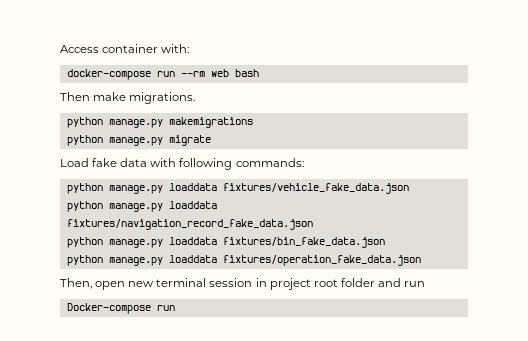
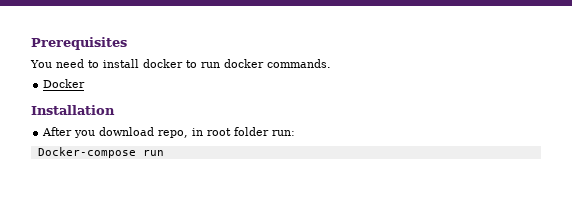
[60,44,190,53] [66,69,259,80] [60,92,196,104] [66,117,253,128] [66,135,211,146] [60,158,304,170] [66,183,409,194] [66,201,217,212] [66,219,313,230] [66,237,385,248] [66,255,421,266] [60,278,426,290] Access container with: // docker-compose run --rm web bash // Then make migrations. // python manage.py makemigrations // python manage.py migrate // Load fake data with following commands: // python manage.py loaddata fixtures/vehicle_fake_data.json // python manage.py loaddata fixtures/navigation_record_fake_data.json // python manage.py loaddata fixtures/bin_fake_data.json // python manage.py loaddata fixtures/operation_fake_data.json // Then, open new terminal session in project root folder and run -> [31,37,127,50] [30,59,331,68] [43,79,86,88] [31,105,115,115] [42,127,296,138] Prerequisites // You need to install docker to run docker commands. // Docker // Installation // After you download repo, in root folder run:

